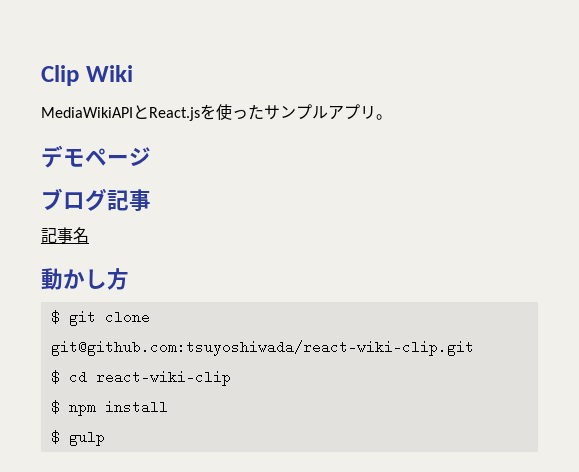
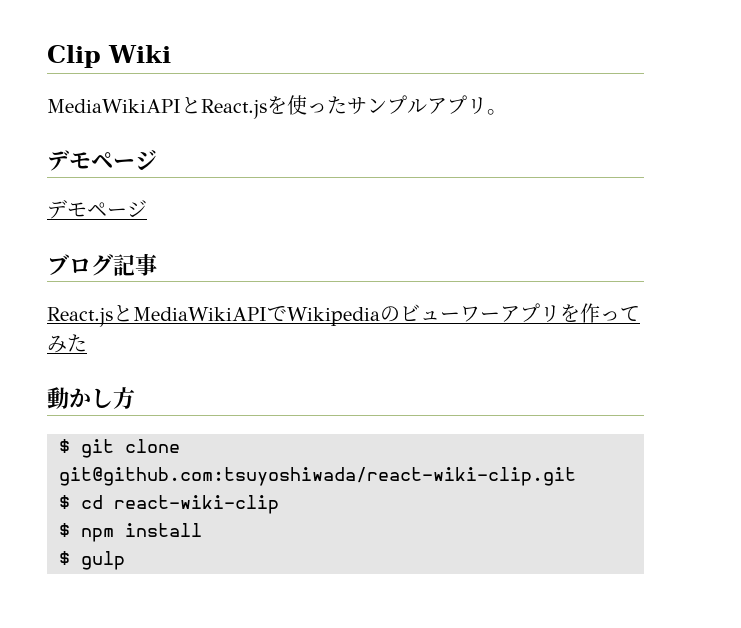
(151, 156) none -> [47,199,147,219] // デモページ
[41,227,89,243] 記事名 -> [47,303,640,327] [47,334,87,353] React.jsとMediaWikiAPIでWikipediaのビューワーアプリを作ってみた

